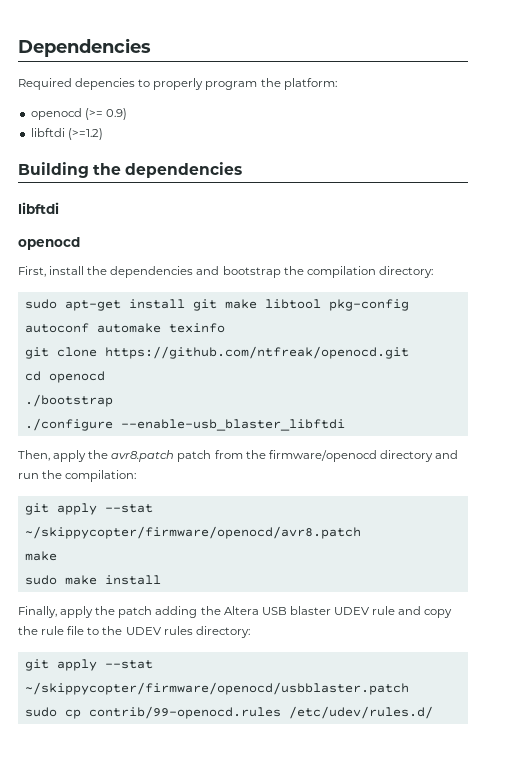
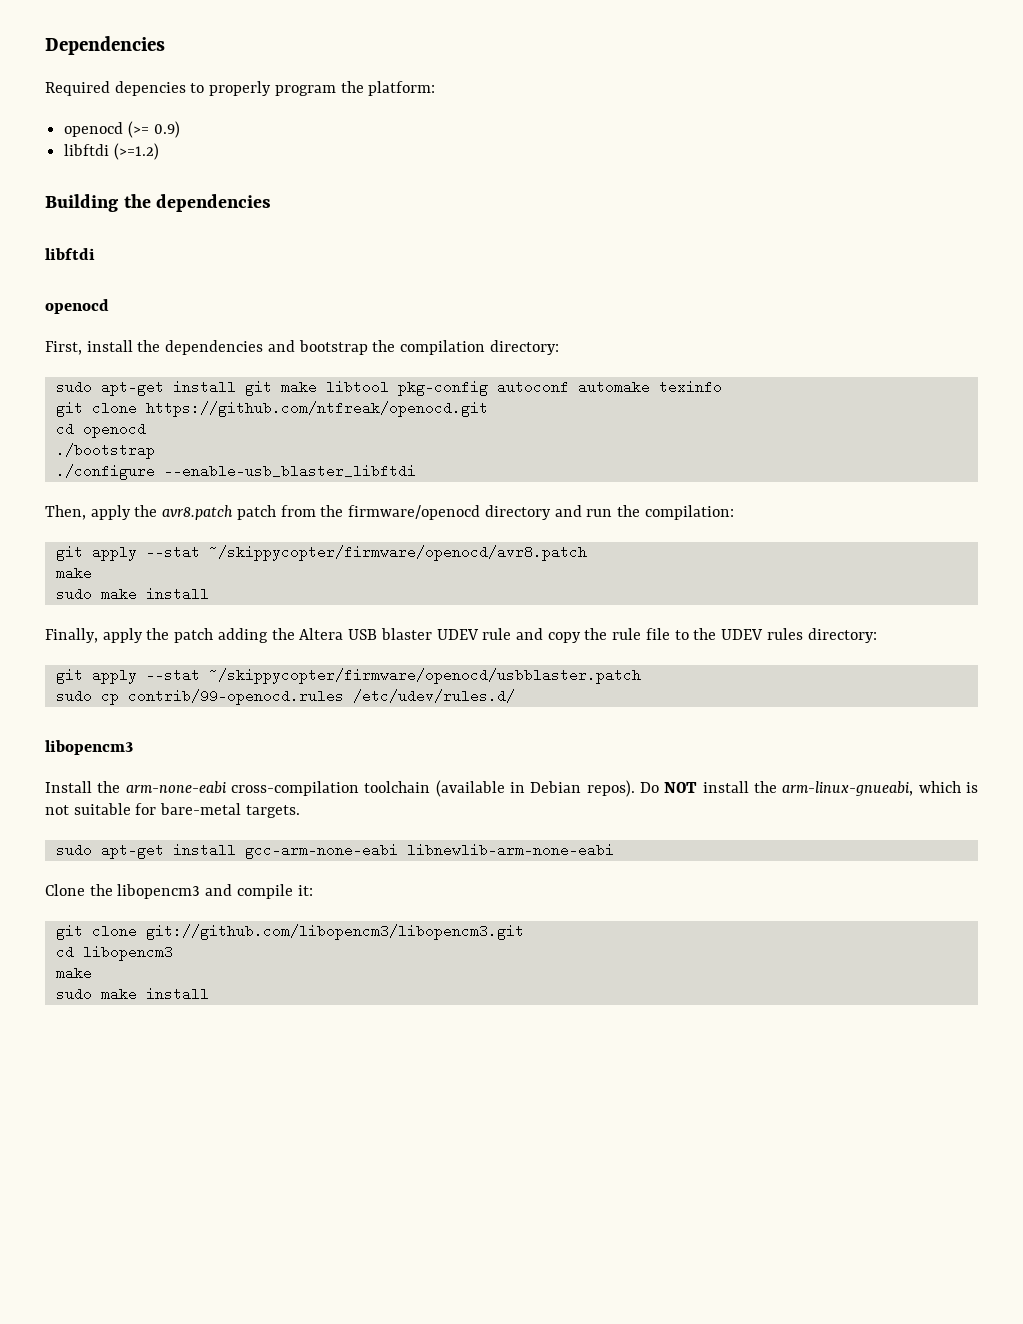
(433, 712) none -> [45,740,133,755] [45,780,979,797] [45,803,300,818] [55,843,614,859] [45,884,313,899] [55,924,524,940] [55,945,173,961] [55,966,92,980] [55,987,209,1001] // libopencm3 // Install the arm-none-eabi cross-compilation toolchain (available in Debian repos). Do NOT install the arm-linux-gnueabi, which is not suitable for bare-metal targets. // sudo apt-get install gcc-arm-none-eabi libnewlib-arm-none-eabi // Clone the libopencm3 and compile it: // git clone git://github.com/libopencm3/libopencm3.git // cd libopencm3 // make // sudo make install

